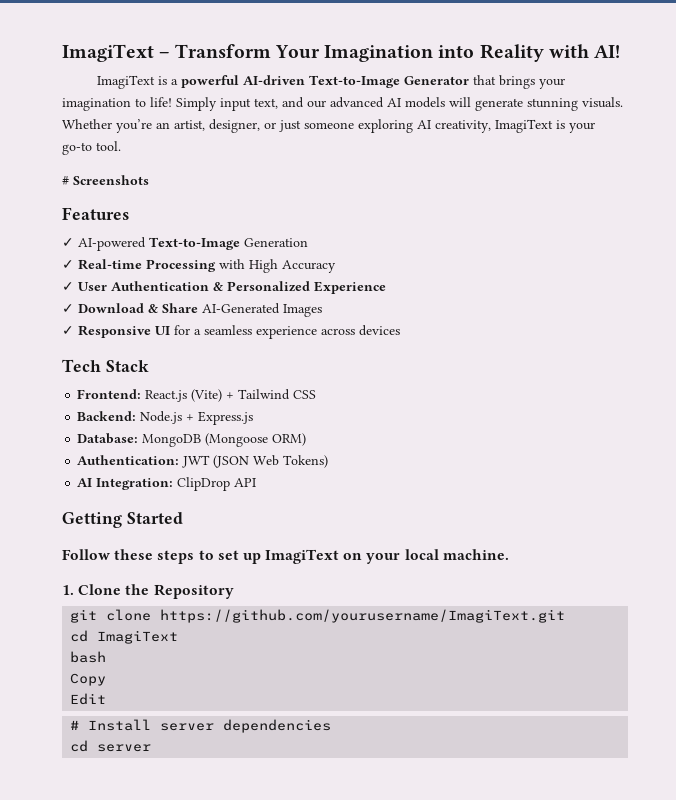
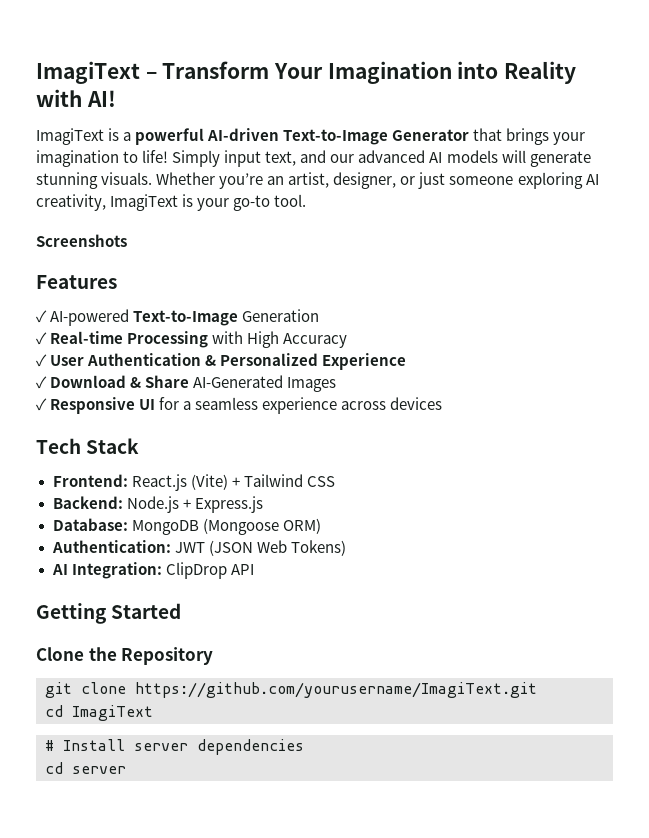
[62,176,69,185] # -> (307, 200) none
[62,549,509,564] [62,585,74,595] Follow these steps to set up ImagiText on your local machine. // 1. -> (182, 611) none
[70,651,107,663] [70,673,107,686] [70,693,107,705] // bash // Copy // Edit -> (153, 713) none

